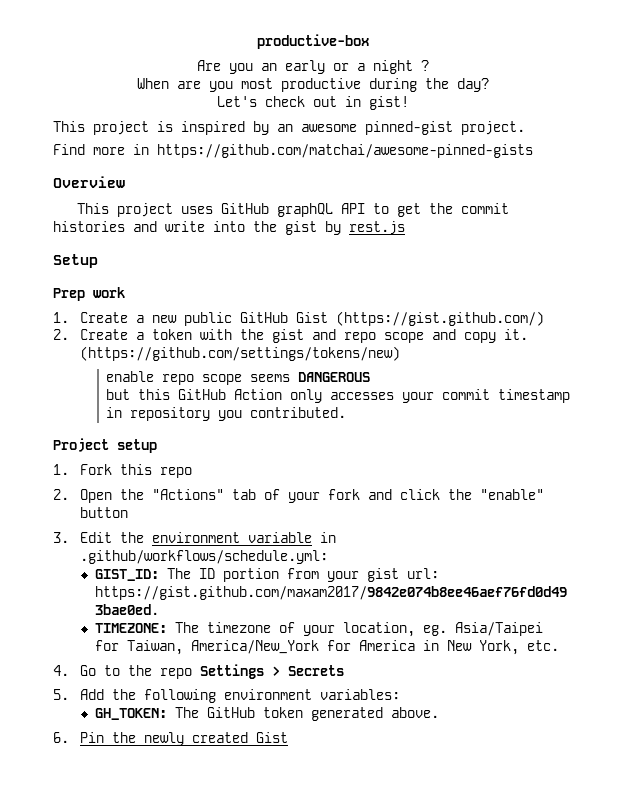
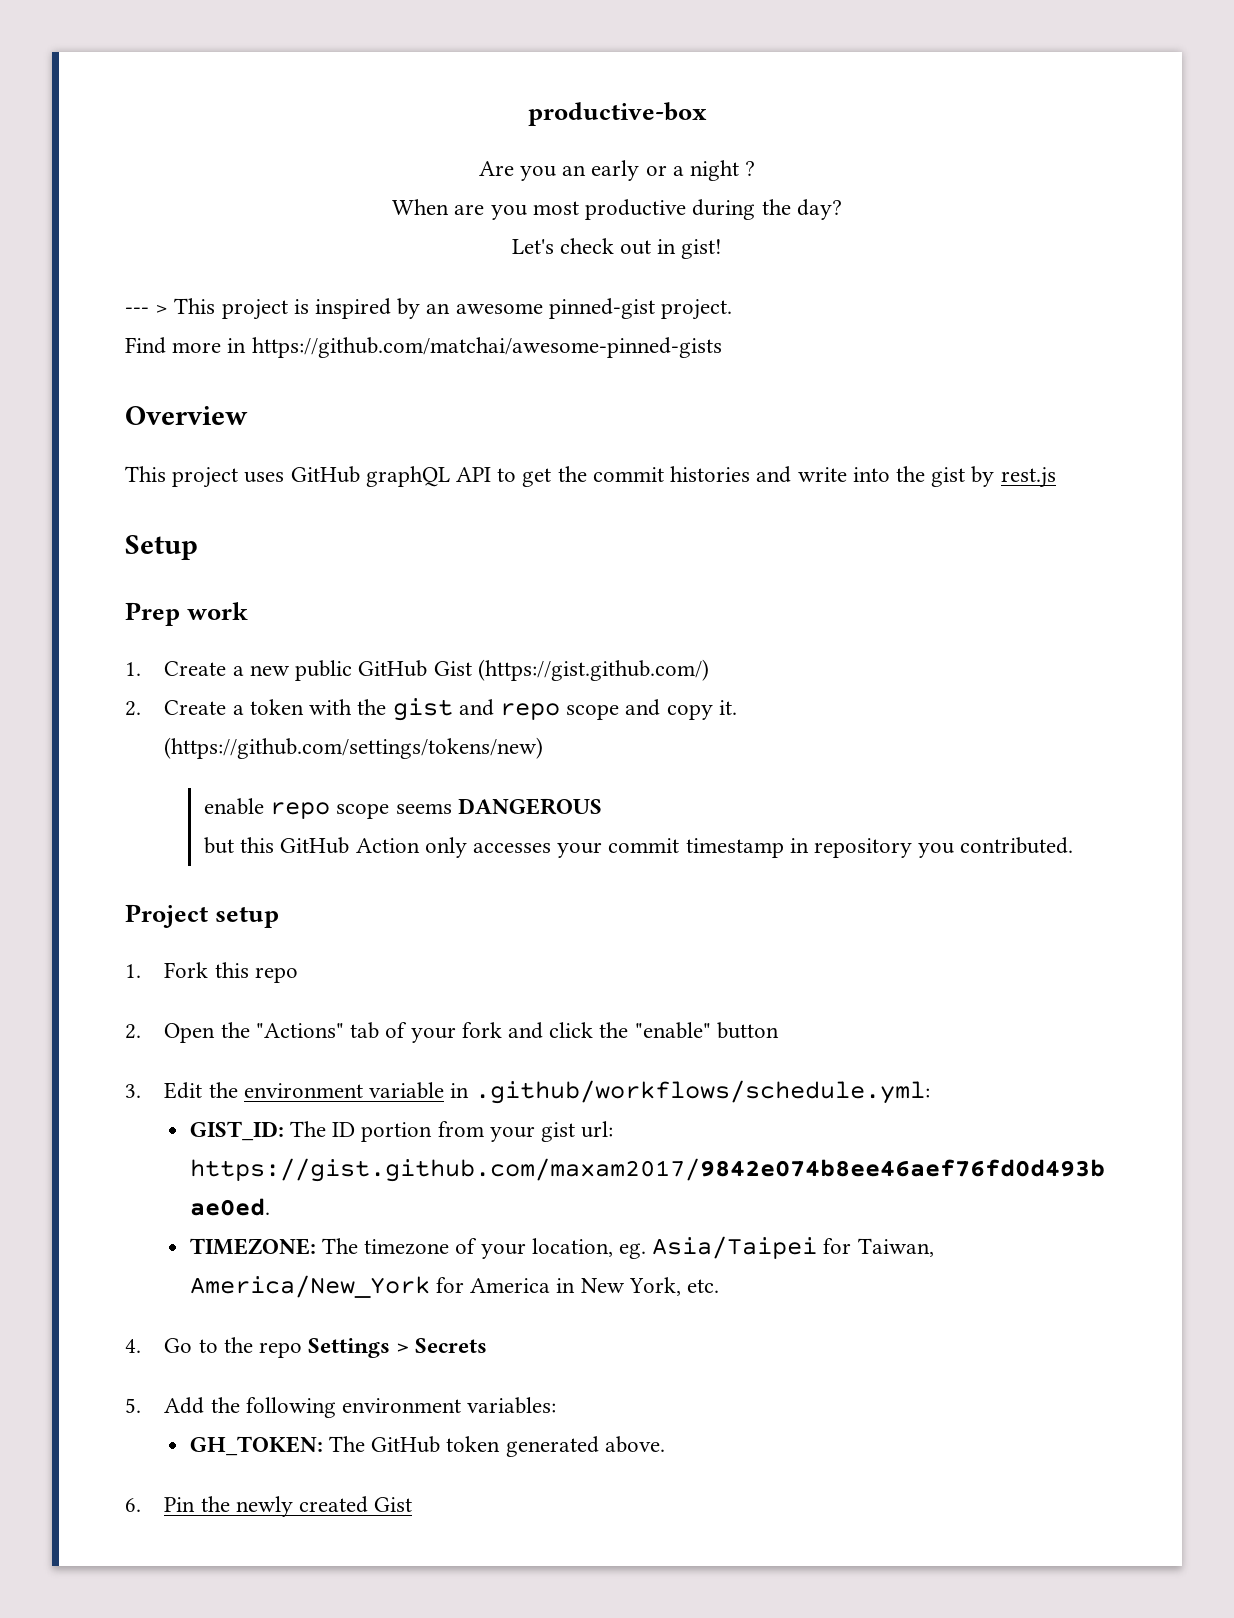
(409, 103) none -> [125,305,169,314] --- >

